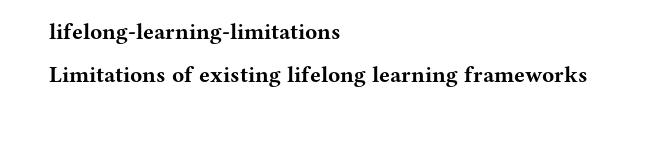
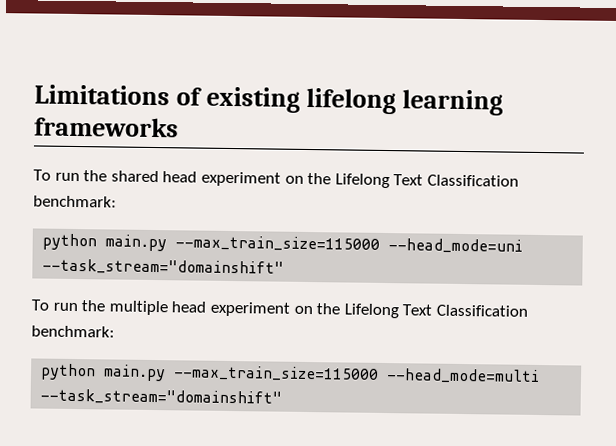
[49,23,341,44] lifelong-learning-limitations // -> (34, 95) none
(589, 74) none -> [33,169,519,189] [33,195,117,208] [42,233,524,254] [42,258,285,276] [31,299,528,319] [31,325,115,338] [40,363,541,385] [40,388,283,406] // To run the shared head experiment on the Lifelong Text Classification benchmark: // python main.py --max_train_size=115000 --head_mode=uni --task_stream="domainshift" // To run the multiple head experiment on the Lifelong Text Classification benchmark: // python main.py --max_train_size=115000 --head_mode=multi --task_stream="domainshift"

